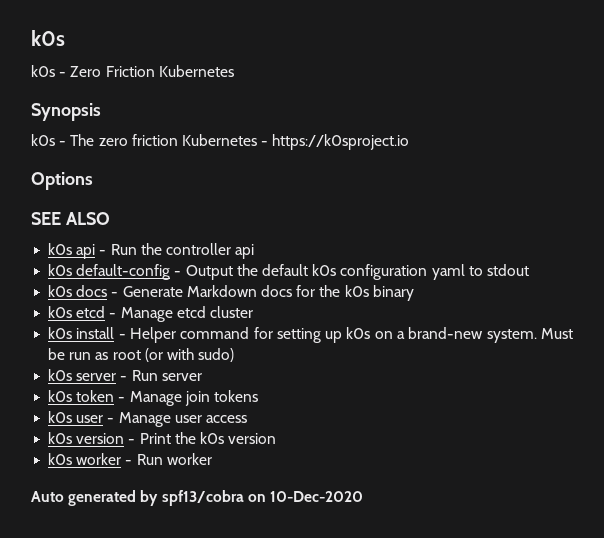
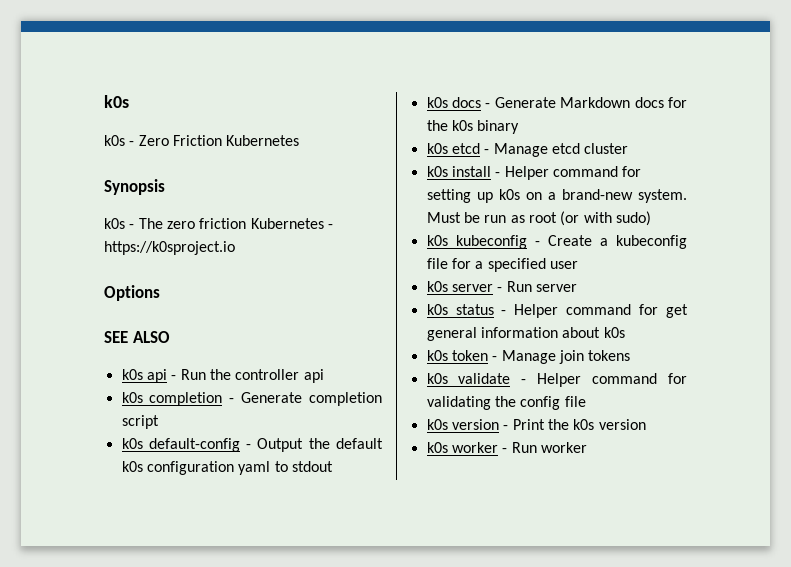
(255, 251) none -> [121,392,382,406] [121,415,159,429] // k0s completion - Generate completion script
(235, 355) none -> [426,235,687,249] [426,258,578,272] // k0s kubeconfig - Create a kubeconfig file for a specified user
(202, 377) none -> [426,304,688,318] [426,327,625,341] // k0s status - Helper command for get general information about k0s
[76,412,247,427] user - Manage user access -> [458,373,687,387] [426,396,586,410] validate - Helper command for validating the config file
[31,490,363,506] // Auto generated by spf13/cobra on 10-Dec-2020 -> (587, 447) none

